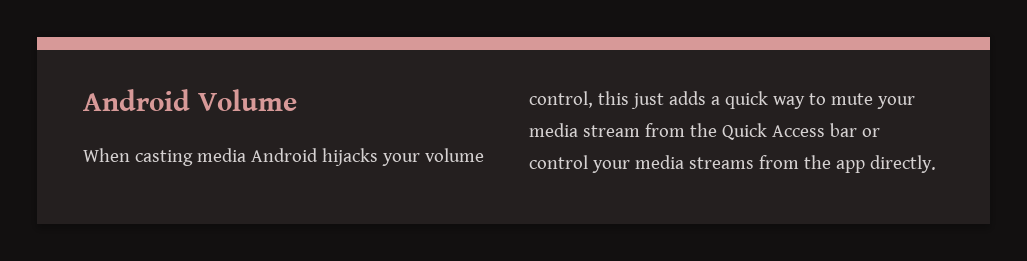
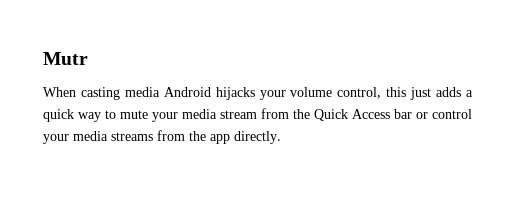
[83,89,297,111] Android Volume -> [43,52,88,65] Mutr

